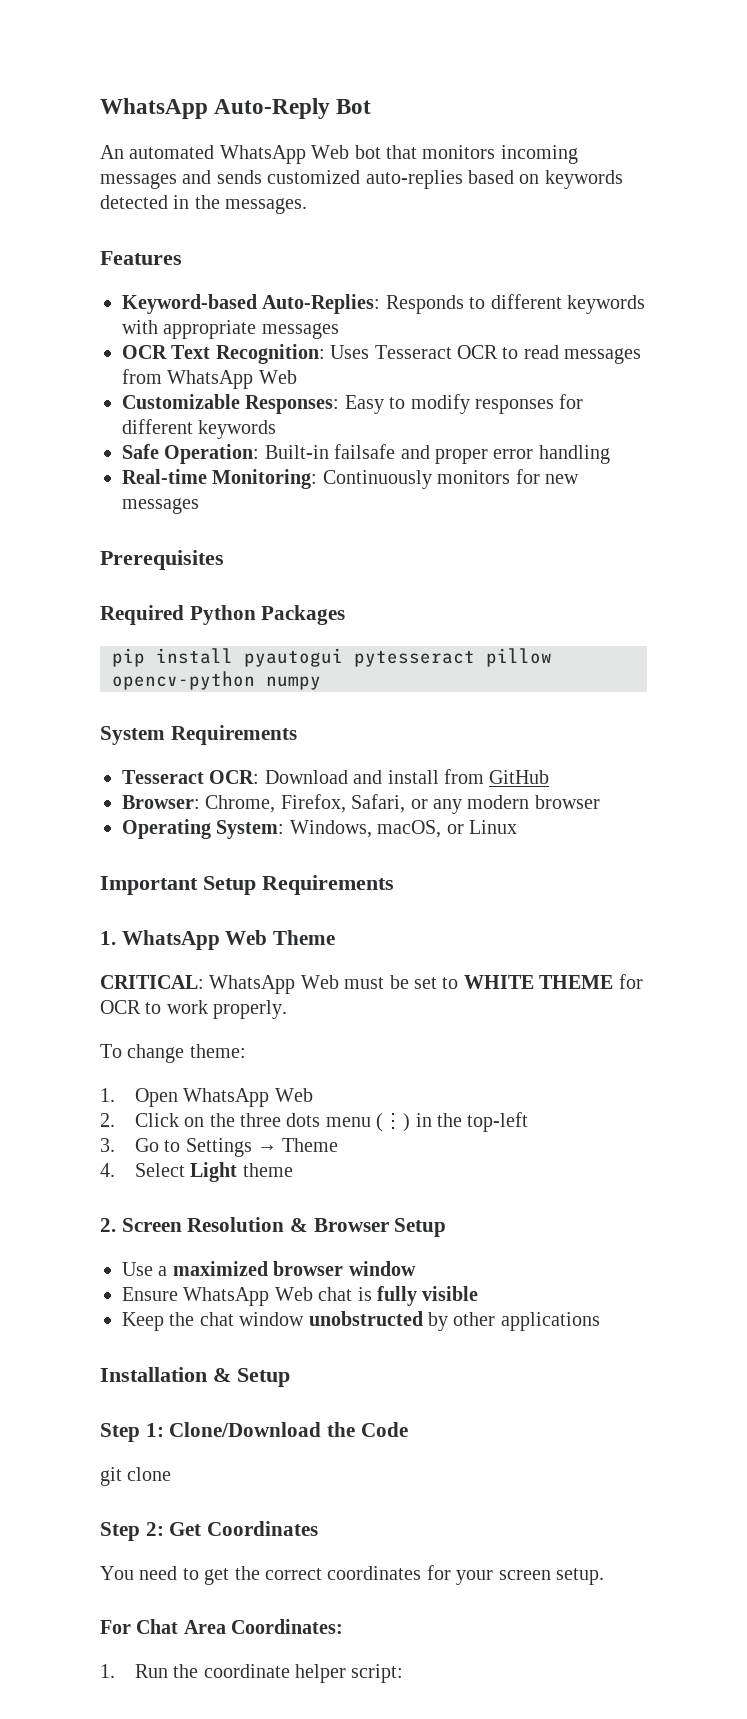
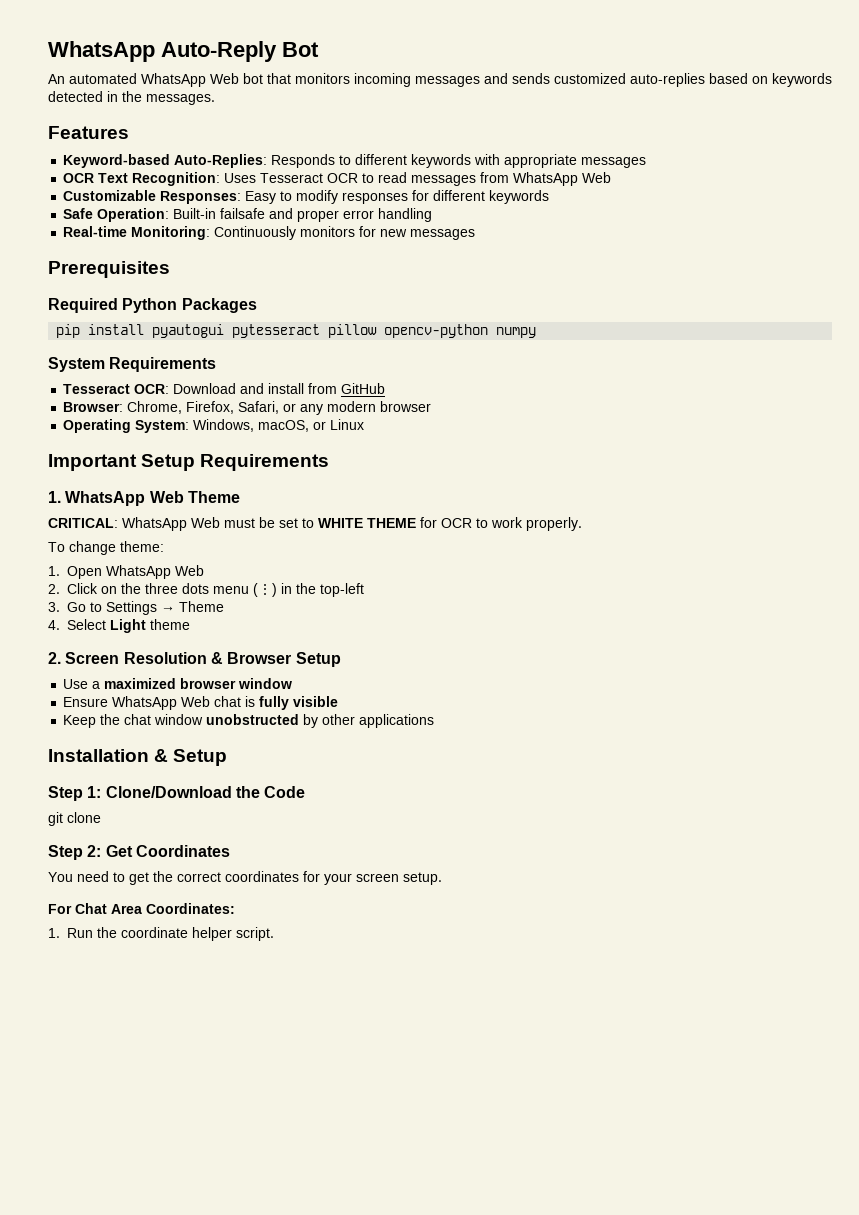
[351,1664,404,1683] script: -> [236,927,274,941] script.

